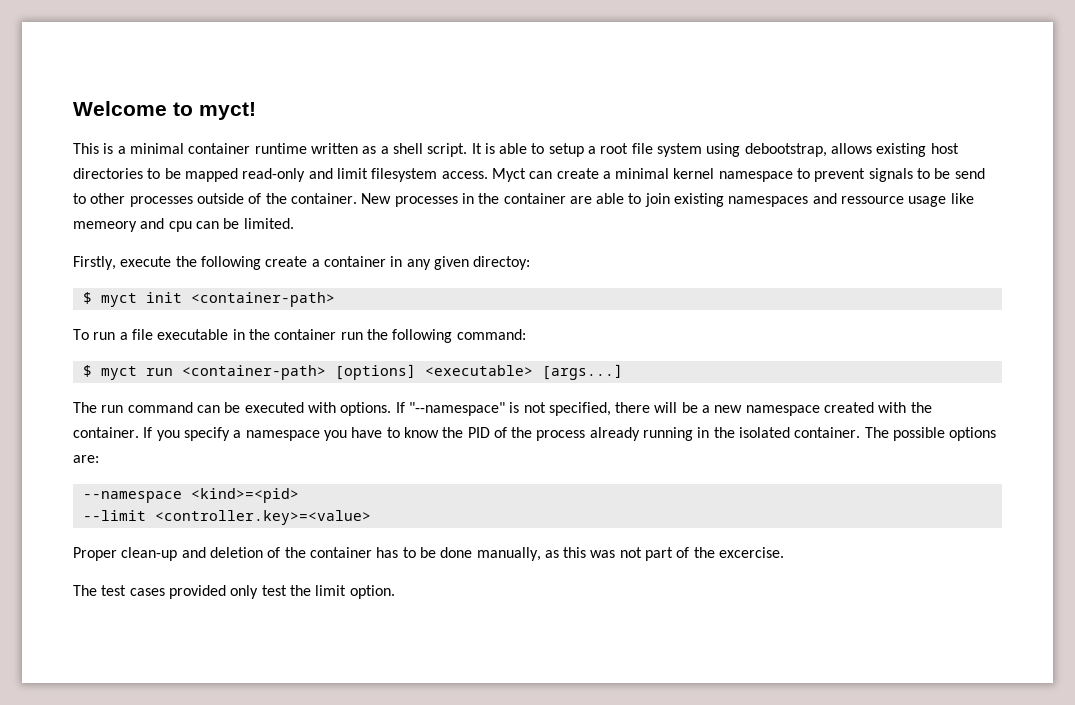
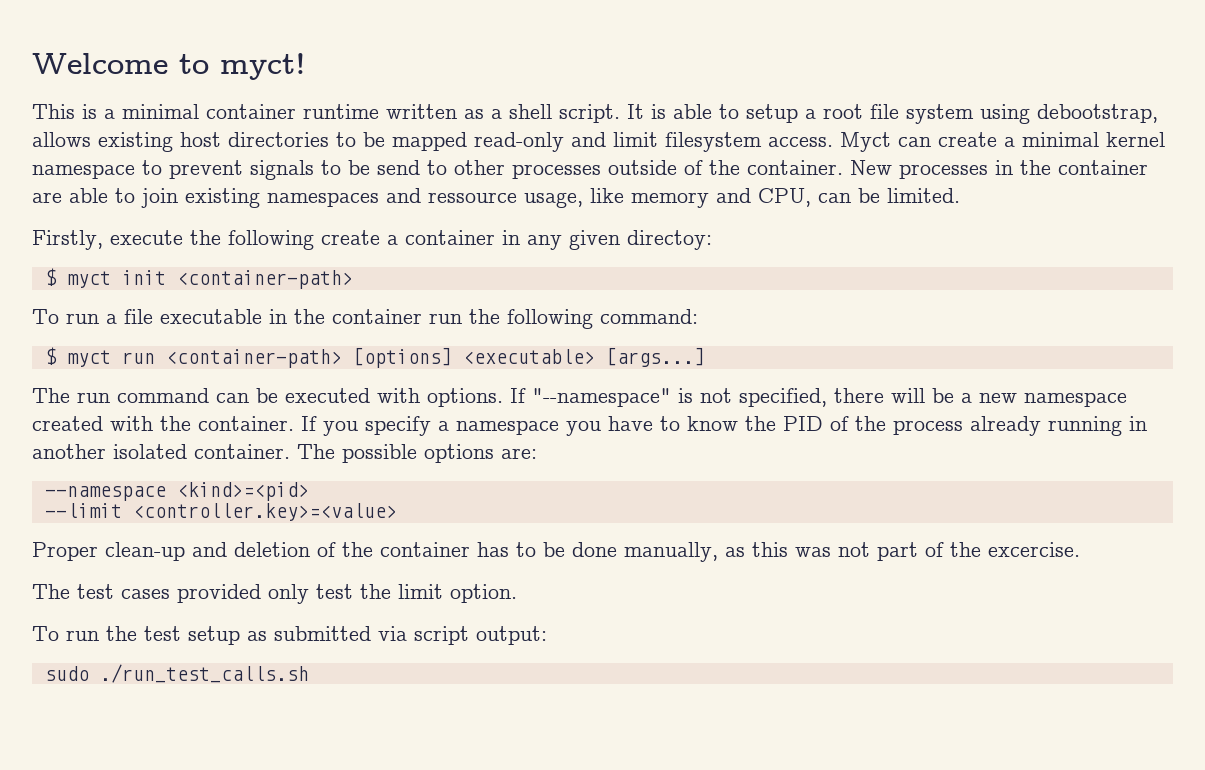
[908,193,974,207] [73,218,192,232] usage like memeory and cpu -> [524,188,811,208] usage, like memory and CPU,
[713,427,735,438] the -> [32,444,106,459] another
(395, 592) none -> [32,626,547,645] [44,664,309,683] // To run the test setup as submitted via script output: // sudo ./run_test_calls.sh

